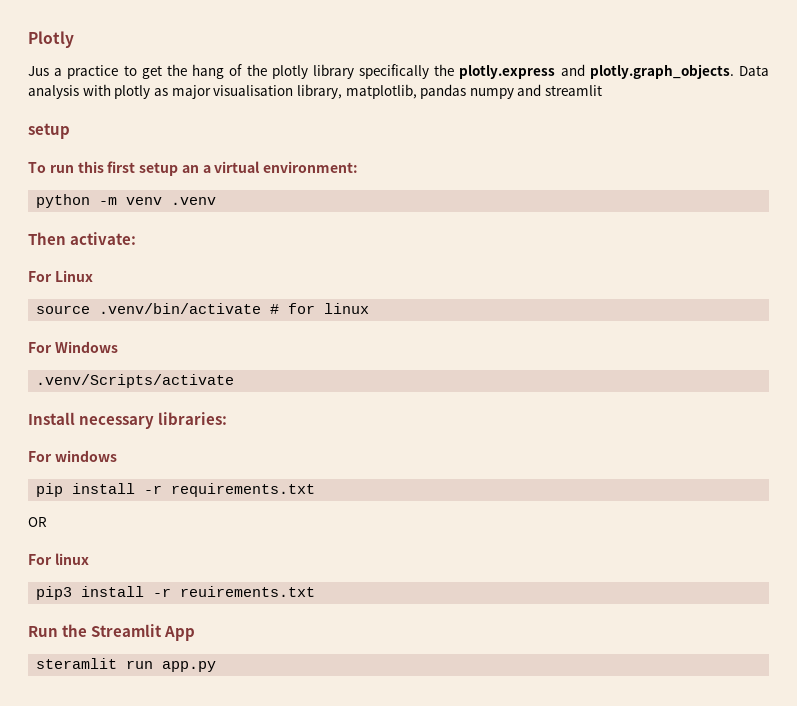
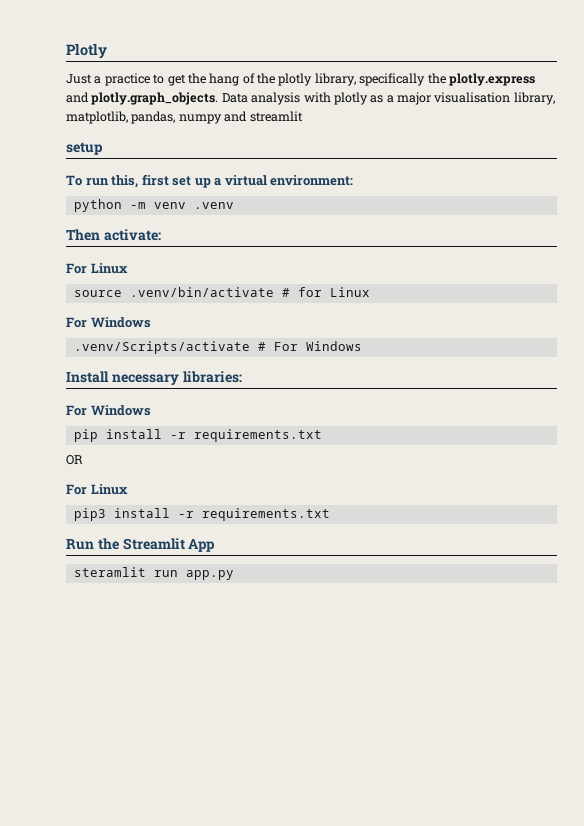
[28,66,49,76] Jus -> [66,74,92,84] Just
[312,64,354,79] library -> [314,73,356,86] library,
(168, 92) none -> [386,95,394,103] a
[420,84,467,99] pandas -> [131,111,176,124] pandas,
[77,161,199,176] this first setup an -> [111,174,211,188] this, first set up
[324,303,370,314] linux -> [329,287,370,297] Linux
(235, 381) none -> [257,341,362,351] # For Windows
[54,450,117,462] windows -> [90,405,151,416] Windows
[54,553,89,565] linux -> [90,484,128,495] Linux
[180,586,316,597] reuirements.txt -> [201,508,330,521] requirements.txt

